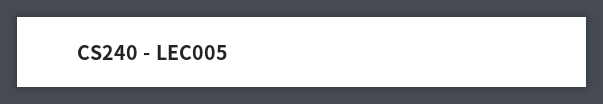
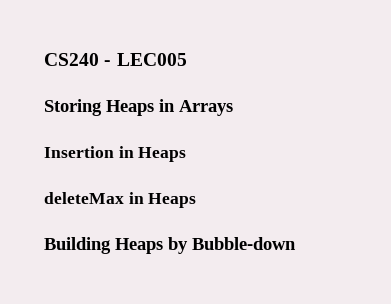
(228, 52) none -> [44,99,233,116] [44,146,187,162] [44,192,197,208] [44,237,296,254] // Storing Heaps in Arrays // Insertion in Heaps // deleteMax in Heaps // Building Heaps by Bubble-down

